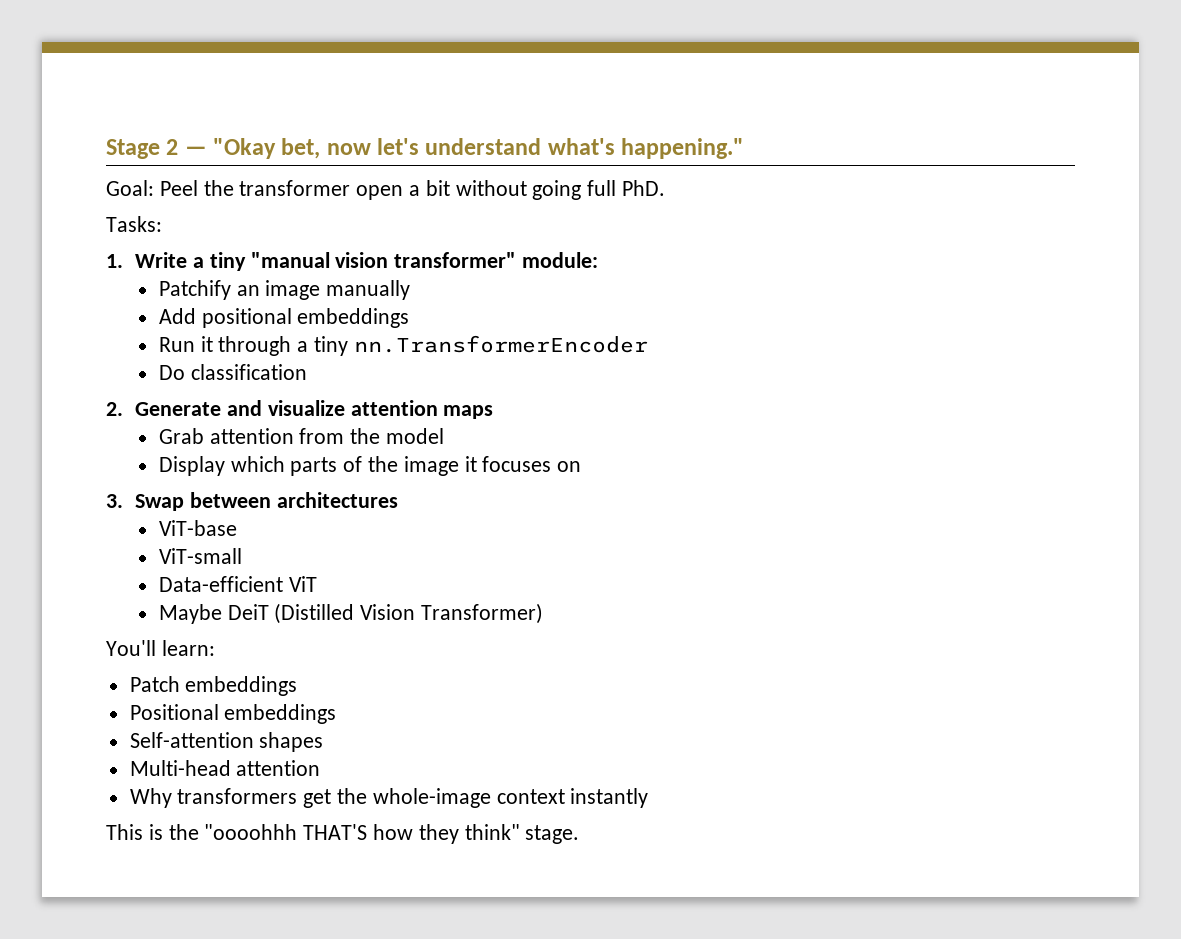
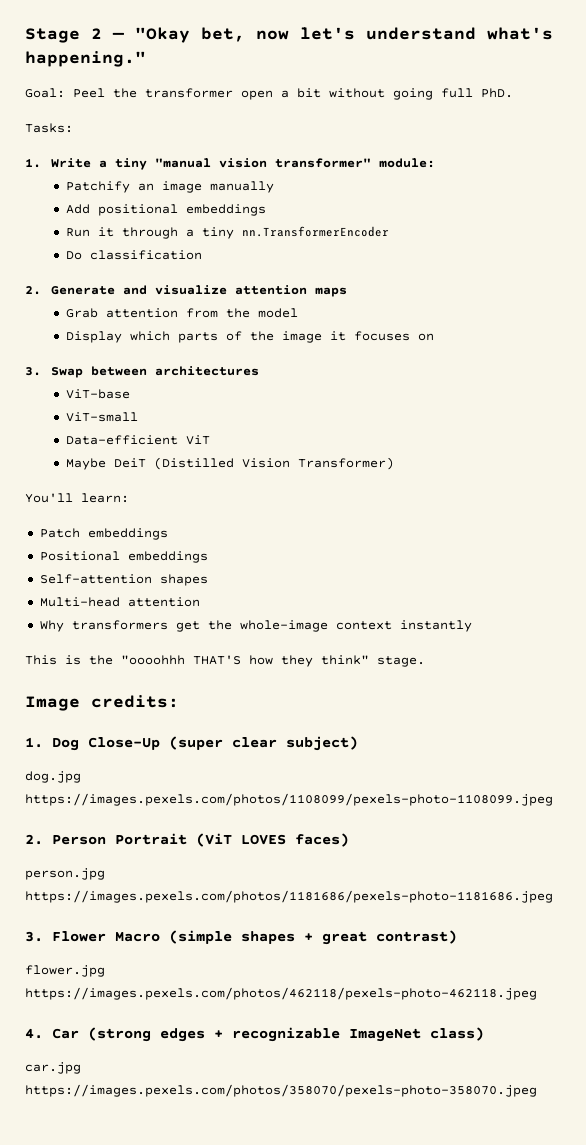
(580, 834) none -> [25,695,179,711] [25,736,358,751] [25,771,81,783] [25,793,553,806] [25,833,349,847] [25,868,105,880] [25,890,553,903] [25,930,457,945] [25,965,105,977] [25,987,537,1000] [25,1027,484,1042] [25,1062,81,1074] [25,1084,537,1097] // Image credits: // 1. Dog Close-Up (super clear subject) // dog.jpg https://images.pexels.com/photos/1108099/pexels-photo-1108099.jpeg // 2. Person Portrait (ViT LOVES faces) // person.jpg https://images.pexels.com/photos/1181686/pexels-photo-1181686.jpeg // 3. Flower Macro (simple shapes + great contrast) // flower.jpg https://images.pexels.com/photos/462118/pexels-photo-462118.jpeg // 4. Car (strong edges + recognizable ImageNet class) // car.jpg https://images.pexels.com/photos/358070/pexels-photo-358070.jpeg

